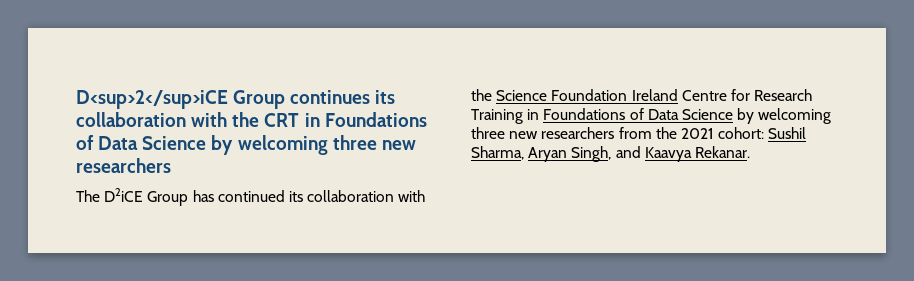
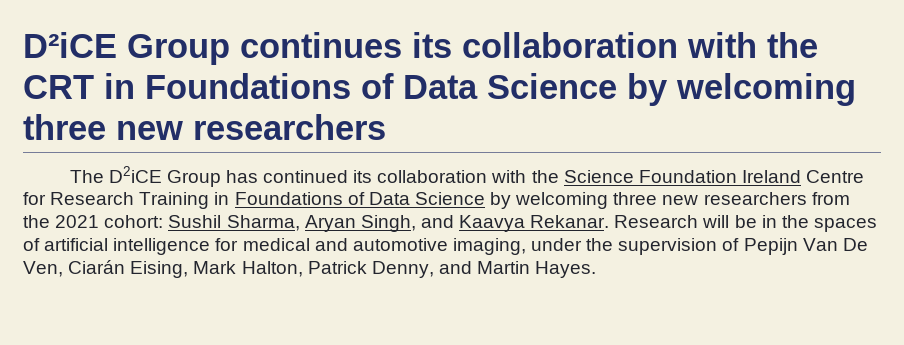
[76,90,228,109] D<sup>2</sup>iCE -> [23,32,117,58] D²iCE
(750, 152) none -> [614,215,877,232] [23,238,868,255] [23,260,597,278] Research will be in the spaces of artificial intelligence for medical and automotive imaging, under the supervision of Pepijn Van De Ven, Ciarán Eising, Mark Halton, Patrick Denny, and Martin Hayes.

